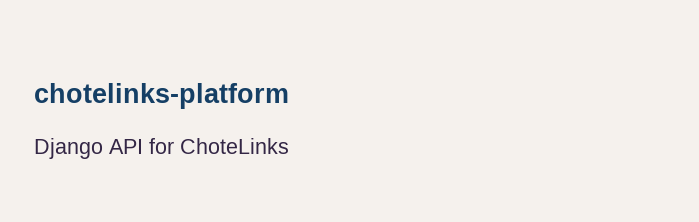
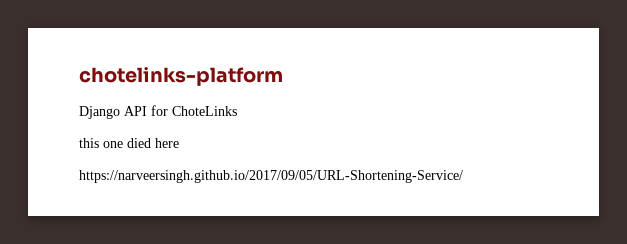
(289, 146) none -> [79,138,179,148] [79,170,463,183] // this one died here // https://narveersingh.github.io/2017/09/05/URL-Shortening-Service/

